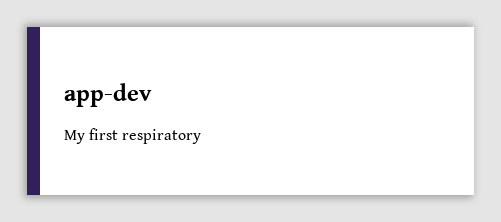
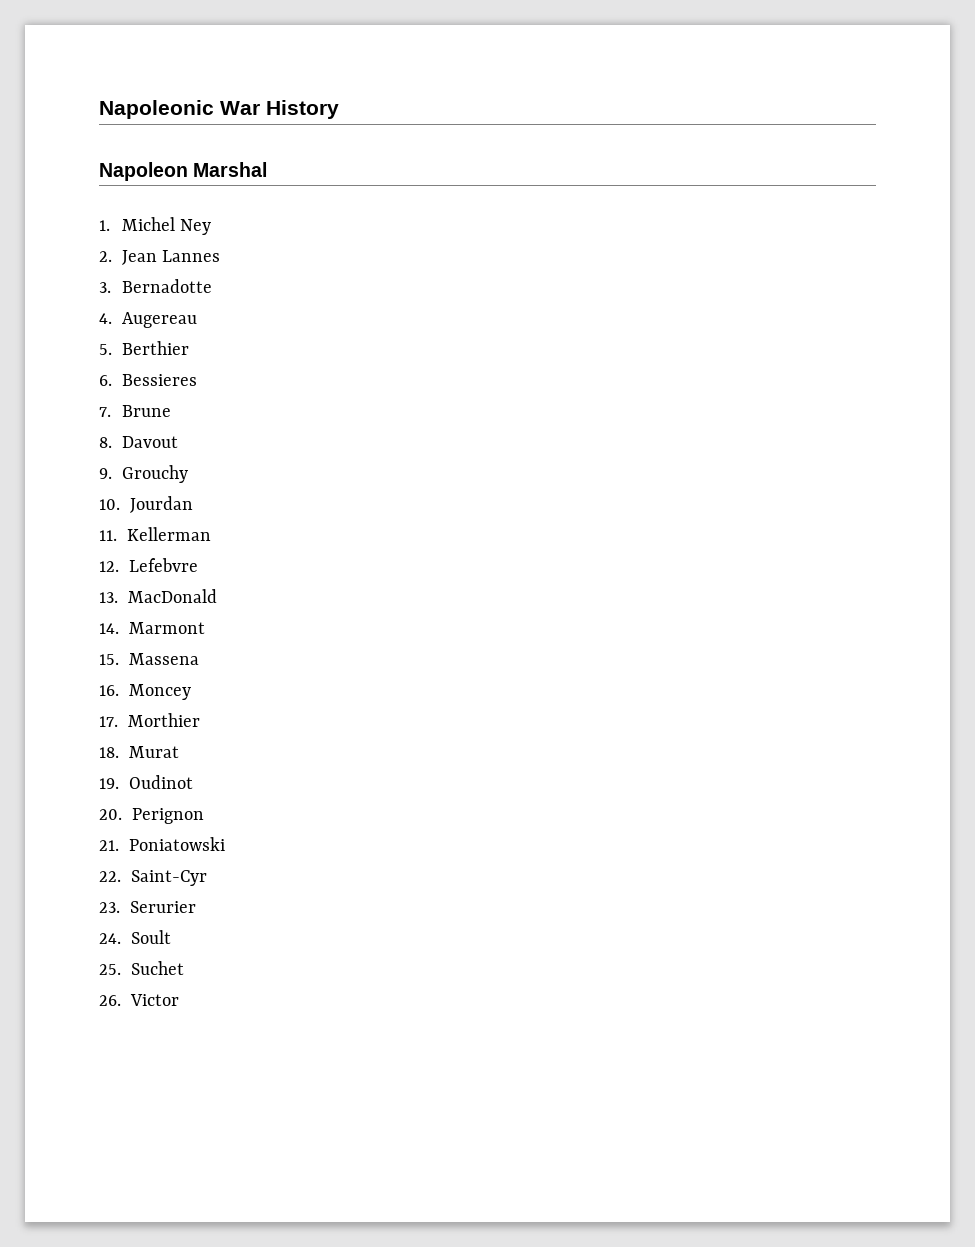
[64,83,152,107] [64,128,202,144] app-dev // My first respiratory -> [99,100,339,119] [99,162,268,181] [99,217,212,235] [99,250,221,265] [99,279,212,293] [99,312,197,328] [99,341,189,355] [99,374,197,386] [99,405,171,417] [99,436,178,448] [99,465,188,483] [99,496,193,513] [99,527,211,541] [99,558,198,572] [99,589,217,603] [99,622,205,634] [99,653,199,665] [99,684,191,700] [99,713,200,727] [99,746,179,758] [99,775,193,789] [99,808,204,824] [99,837,225,851] [99,870,207,886] [99,901,196,913] [99,930,171,944] [99,961,184,975] [99,994,179,1006] Napoleonic War History // Napoleon Marshal // 1. Michel Ney // 2. Jean Lannes // 3. Bernadotte // 4. Augereau // 5. Berthier // 6. Bessieres // 7. Brune // 8. Davout // 9. Grouchy // 10. Jourdan // 11. Kellerman // 12. Lefebvre // 13. MacDonald // 14. Marmont // 15. Massena // 16. Moncey // 17. Morthier // 18. Murat // 19. Oudinot // 20. Perignon // 21. Poniatowski // 22. Saint-Cyr // 23. Serurier // 24. Soult // 25. Suchet // 26. Victor

